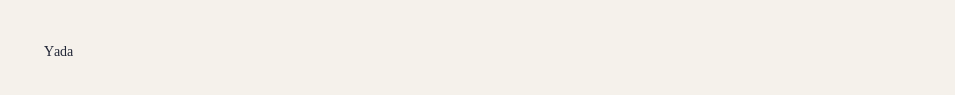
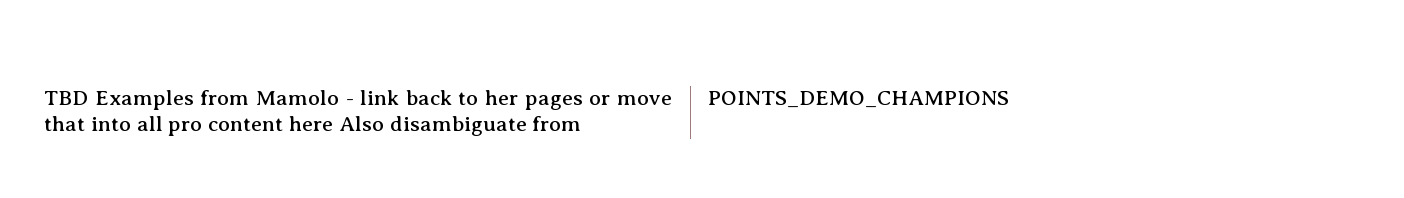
[44,46,74,56] Yada -> [44,90,672,110] [44,116,582,136] [708,91,1009,108] TBD Examples from Mamolo - link back to her pages or move that into all pro content here Also disambiguate from POINTS_DEMO_CHAMPIONS

